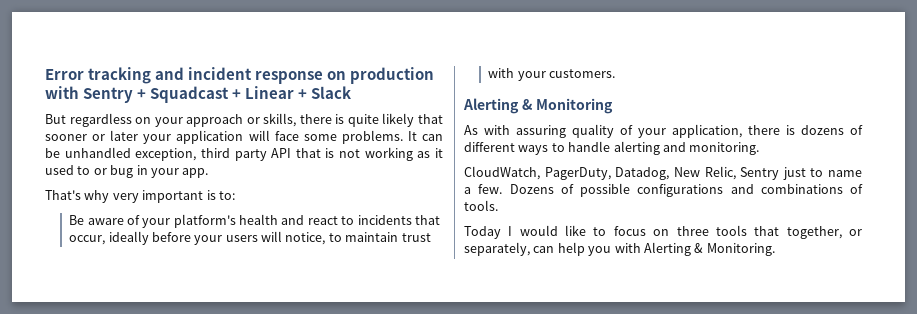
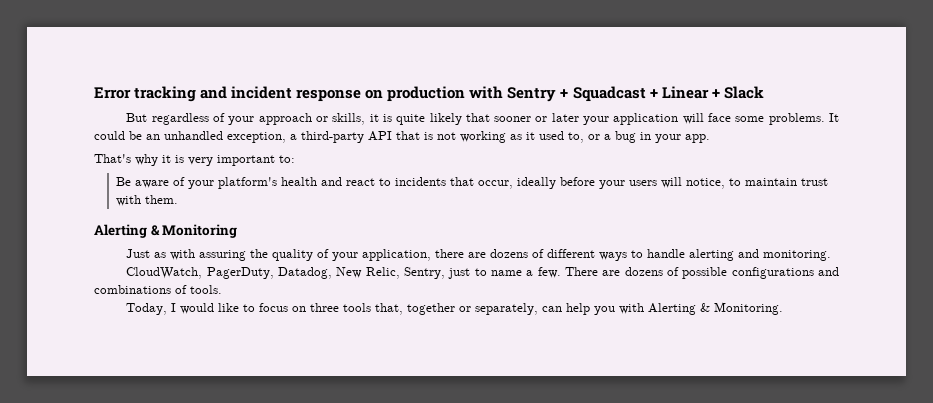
[135,117,152,124] on -> [212,113,225,122] of
[299,114,332,124] there -> [369,114,379,122] it
[422,134,444,141] [45,147,267,161] can be unhandled exception, third party -> [94,131,364,143] could be an unhandled exception, a third-party
[77,166,107,175] to or -> [568,132,611,143] to, or a
(110, 196) none -> [162,155,184,163] it is
[206,190,216,200] is -> (275, 160) none
[517,69,615,81] your customers. -> [144,195,178,204] them.
[464,125,478,135] As -> [126,249,167,258] Just as
(566, 131) none -> [250,249,269,258] the
[786,125,795,135] is -> [468,252,487,258] are
[740,167,780,180] Sentry -> [404,267,446,279] Sentry,
[509,184,554,194] Dozens -> [565,267,663,276] There are dozens
[464,226,501,239] Today -> [126,303,168,315] Today,
[754,226,842,239] that together, -> [375,303,456,315] that, together

